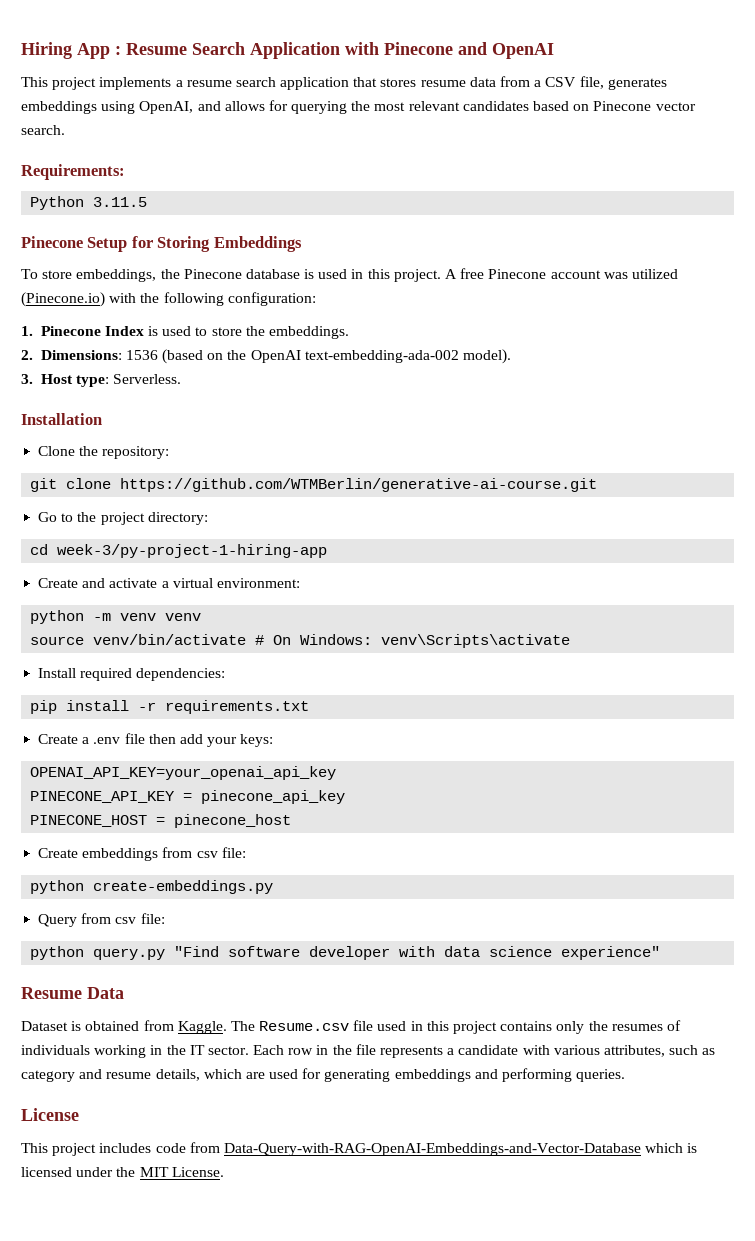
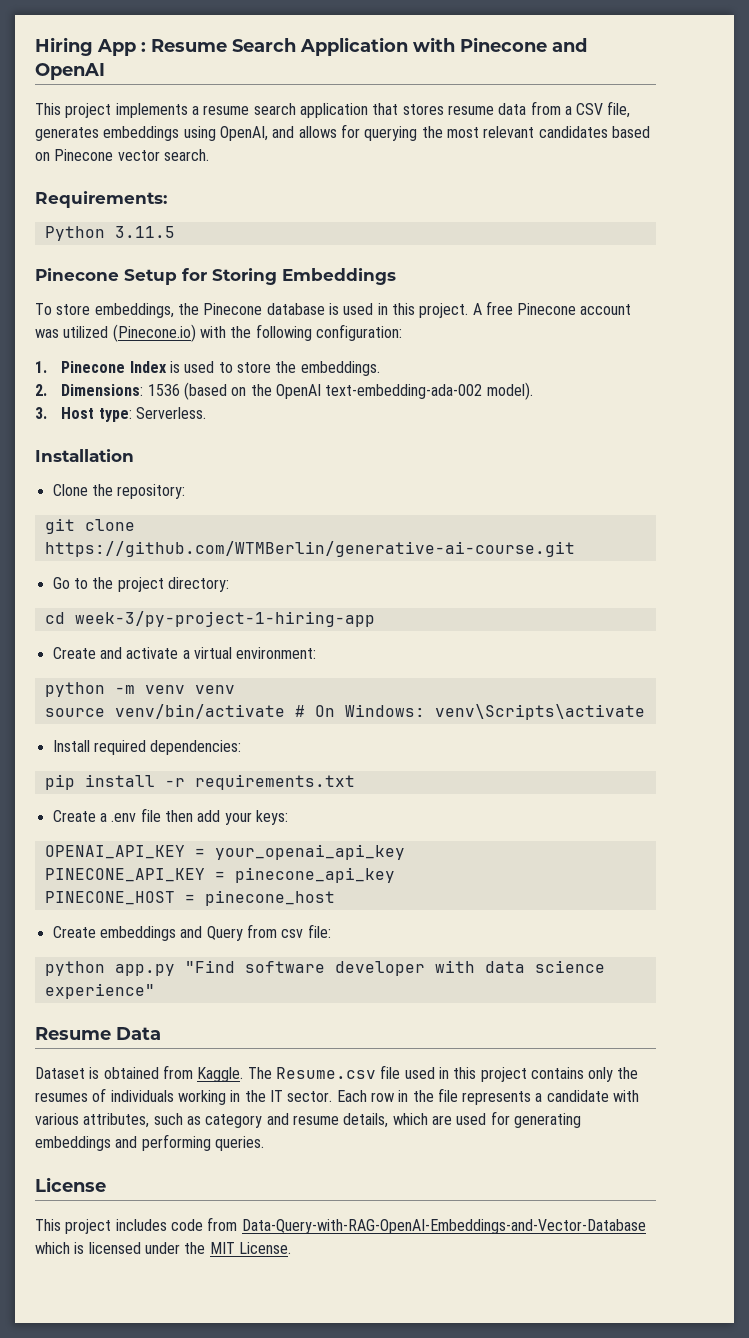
[30,766,337,780] OPENAI_API_KEY=your_openai_api_key -> [44,844,405,860] OPENAI_API_KEY = your_openai_api_key
[162,847,246,858] [30,880,274,894] from csv file: // python create-embeddings.py // -> [180,926,203,938] and
[93,948,166,960] query.py -> [114,964,175,976] app.py

